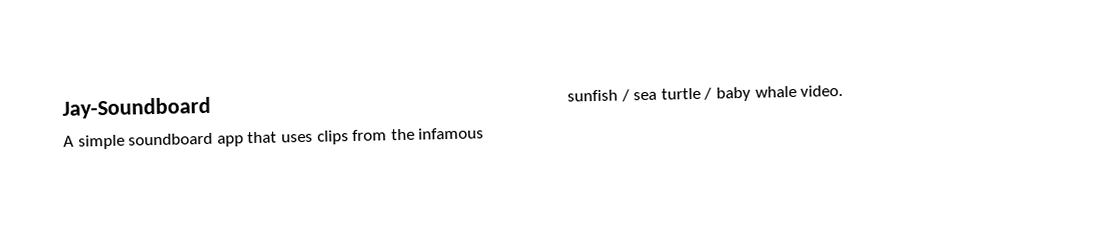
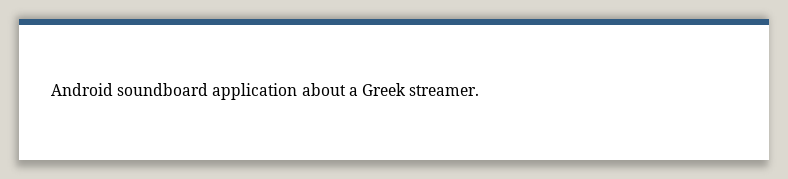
[62,96,211,119] [63,127,485,150] [567,84,844,102] Jay-Soundboard // A simple soundboard app that uses clips from the infamous sunfish / sea turtle / baby whale video. -> [51,83,480,100] Android soundboard application about a Greek streamer.

